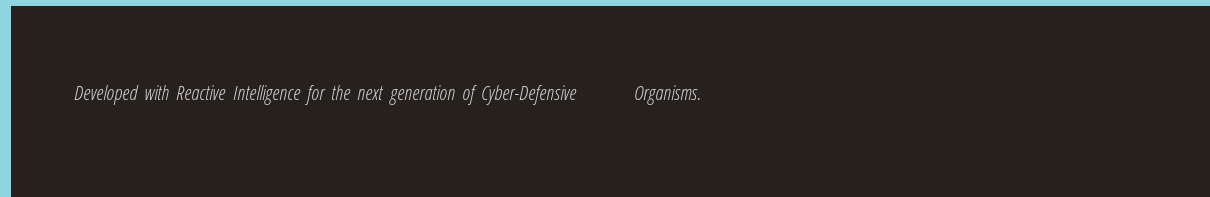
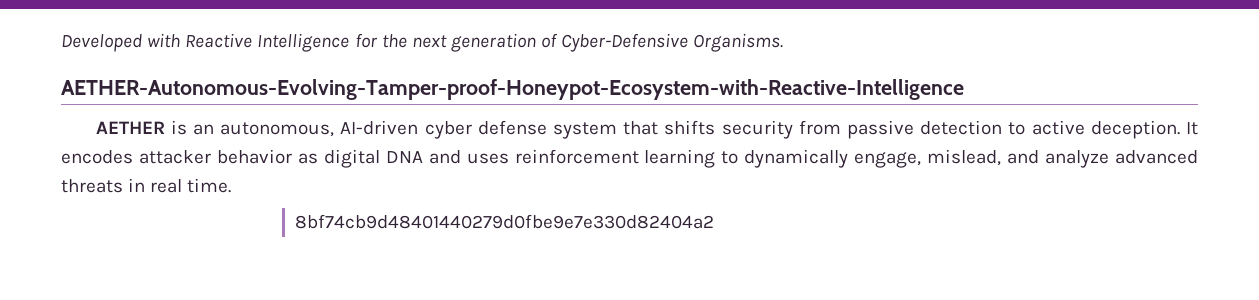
(701, 95) none -> [61,79,964,100] [95,120,1198,139] [61,149,1198,168] [61,178,232,193] [295,214,715,229] // AETHER-Autonomous-Evolving-Tamper-proof-Honeypot-Ecosystem-with-Reactive-Intelligence // AETHER is an autonomous, AI-driven cyber defense system that shifts security from passive detection to active deception. It encodes attacker behavior as digital DNA and uses reinforcement learning to dynamically engage, mislead, and analyze advanced threats in real time. // 8bf74cb9d48401440279d0fbe9e7e330d82404a2

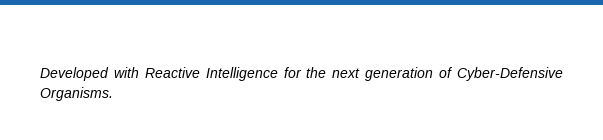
[61,79,964,100] [95,120,1198,139] [61,149,1198,168] [61,178,232,193] [295,214,715,229] // AETHER-Autonomous-Evolving-Tamper-proof-Honeypot-Ecosystem-with-Reactive-Intelligence // AETHER is an autonomous, AI-driven cyber defense system that shifts security from passive detection to active deception. It encodes attacker behavior as digital DNA and uses reinforcement learning to dynamically engage, mislead, and analyze advanced threats in real time. // 8bf74cb9d48401440279d0fbe9e7e330d82404a2 -> (113, 94) none

